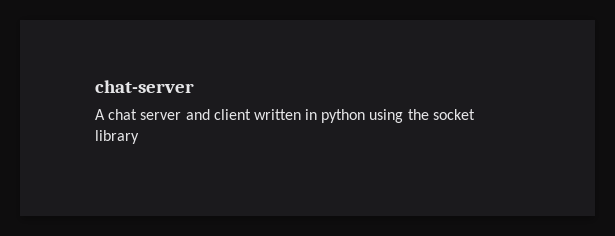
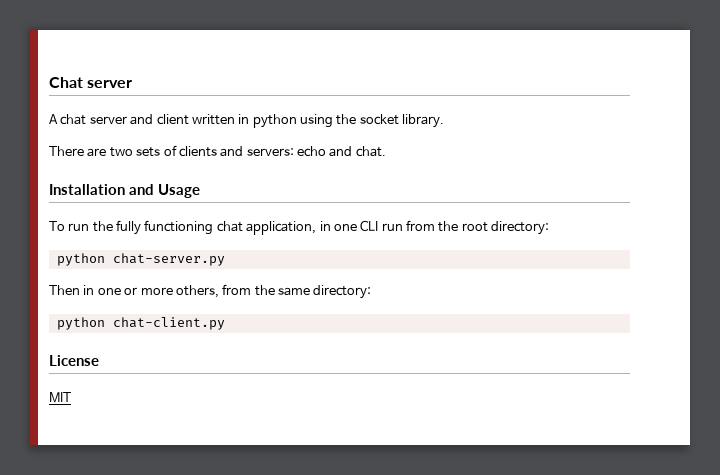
[95,80,194,93] chat-server -> [49,77,133,88] Chat server
[95,130,139,144] library -> [402,114,445,128] [49,145,386,157] [49,184,200,198] [49,220,550,235] [56,253,225,266] [49,284,372,299] [56,317,225,330] [49,355,99,366] [49,392,71,403] library. // There are two sets of clients and servers: echo and chat. // Installation and Usage // To run the fully functioning chat application, in one CLI run from the root directory: // python chat-server.py // Then in one or more others, from the same directory: // python chat-client.py // License // MIT

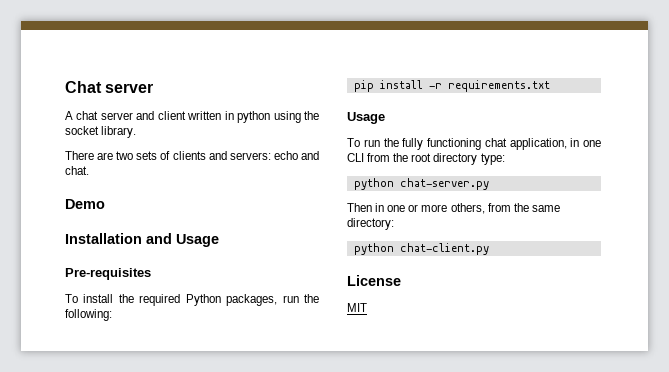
(386, 151) none -> [65,199,105,209] // Demo
(200, 191) none -> [65,268,151,280] [65,294,319,306] [65,309,112,321] [353,80,550,92] [347,112,385,124] // Pre-requisites // To install the required Python packages, run the following: // pip install -r requirements.txt // Usage
[381,223,403,231] run -> (364, 157) none
[491,221,550,235] directory: -> [433,153,505,165] directory type:

